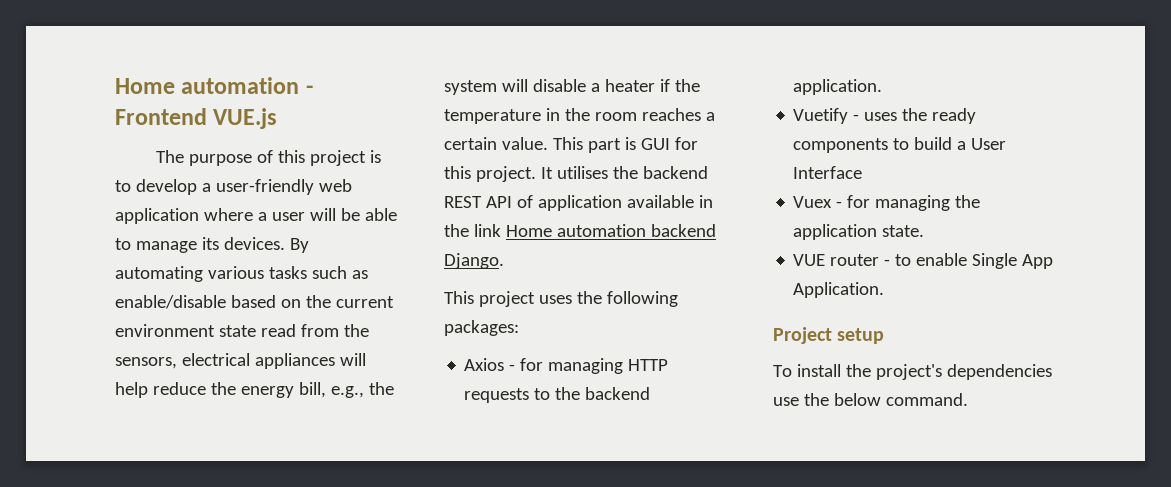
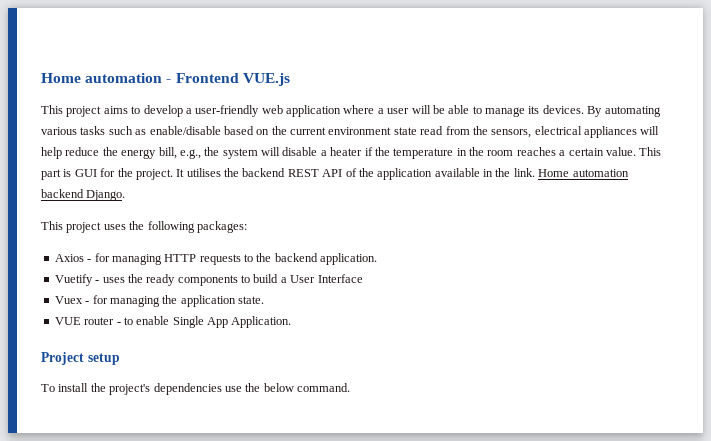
[156,150,382,166] The purpose of this project is -> [41,105,128,117] This project aims
[444,166,471,179] this -> [117,168,133,177] the
(533, 201) none -> [358,168,374,177] the
[473,224,501,237] link -> [513,168,535,177] link.

